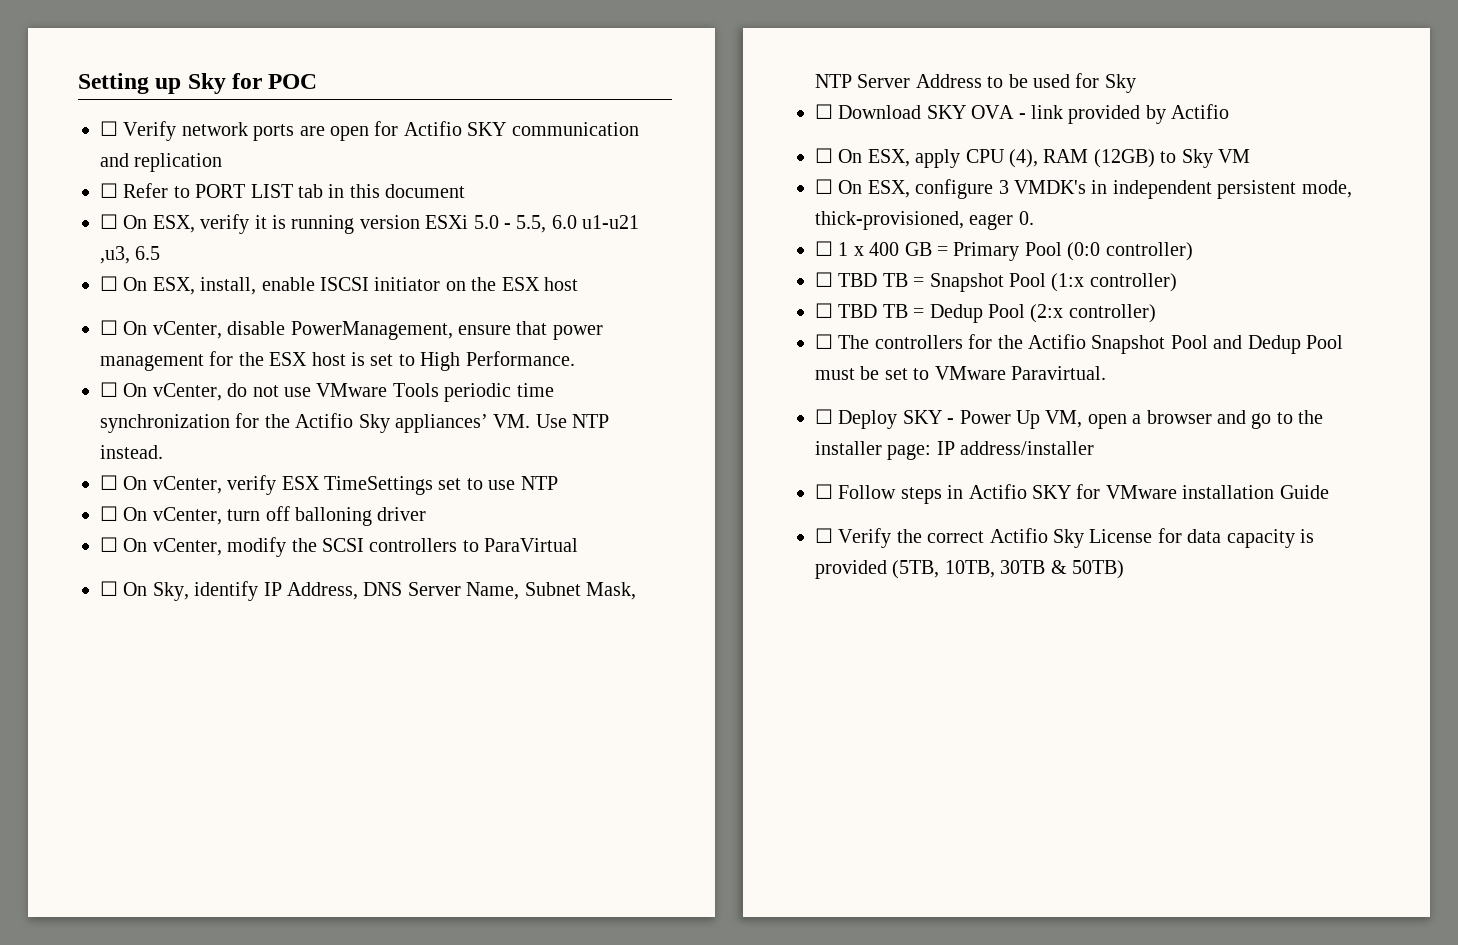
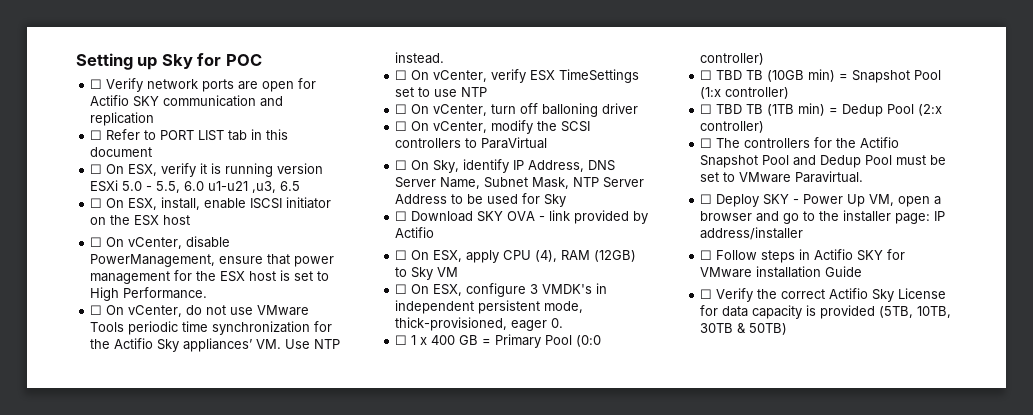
(908, 280) none -> [767,69,836,82] (10GB min)
(908, 311) none -> [767,103,826,116] (1TB min)

